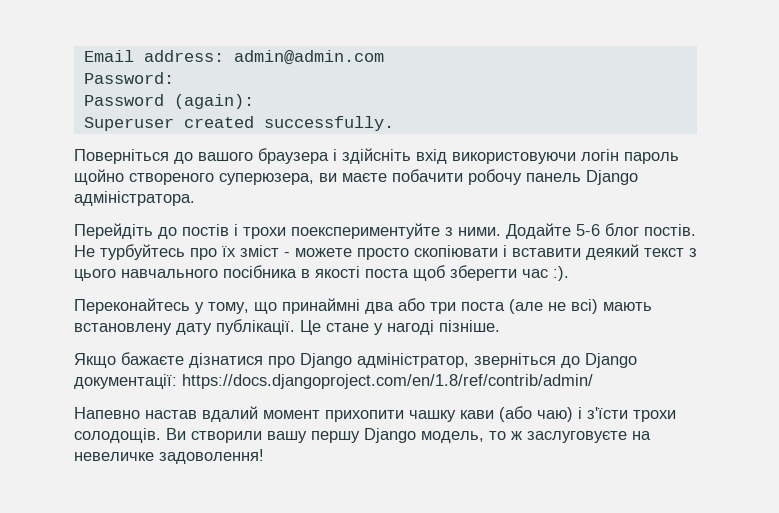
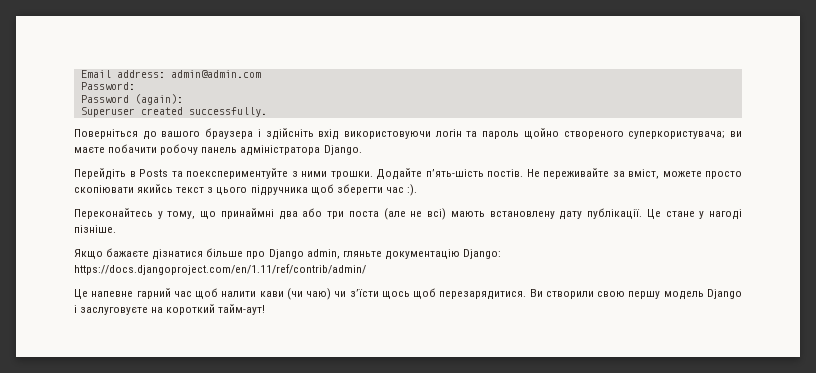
(619, 155) none -> [466,131,478,137] та
[219,173,314,185] суперюзера, -> [628,131,726,139] суперкористувача;
[586,170,638,185] [74,191,195,206] Django адміністратора. -> [240,145,362,156] адміністратора Django.
[158,223,696,239] [74,244,697,260] [74,265,409,281] до постів і трохи поекспериментуйте з ними. Додайте 5-6 блог постів. Не турбуйтесь про їх зміст - можете просто скопіювати і вставити деякий текст з цього навчального посібника в якості поста -> [129,168,742,180] [74,184,308,196] в Posts та поекспериментуйте з ними трошки. Додайте п’ять-шість постів. Не переживайте за вміст, можете просто скопіювати якийсь текст з цього підручника
(263, 360) none -> [206,248,244,257] більше
[357,353,637,368] [74,374,593,389] [74,406,676,422] [74,428,651,443] [74,449,264,464] адміністратор, зверніться до Django документації: https://docs.djangoproject.com/en/1.8/ref/contrib/admin/ // Напевно настав вдалий момент прихопити чашку кави (або чаю) і з'їсти трохи солодощів. Ви створили вашу першу Django модель, то ж заслуговуєте на невеличке задоволення! -> [306,249,501,260] [74,264,366,275] [74,288,742,300] [74,304,266,315] admin, гляньте документацію Django: https://docs.djangoproject.com/en/1.11/ref/contrib/admin/ // Це напевне гарний час щоб налити кави (чи чаю) чи з’їсти щось щоб перезарядитися. Ви створили свою першу модель Django і заслуговуєте на короткий тайм-аут!

